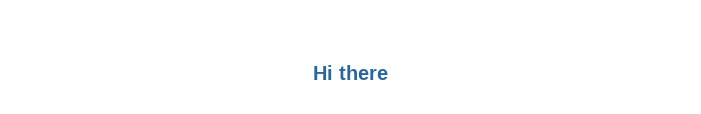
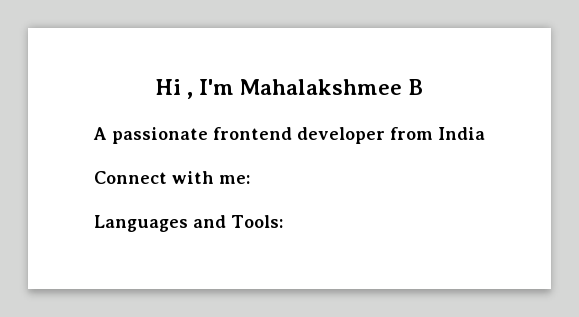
[339,65,388,80] there -> [186,79,424,99] [93,127,485,144] [94,171,250,184] [94,215,283,232] , I'm Mahalakshmee B // A passionate frontend developer from India // Connect with me: // Languages and Tools:

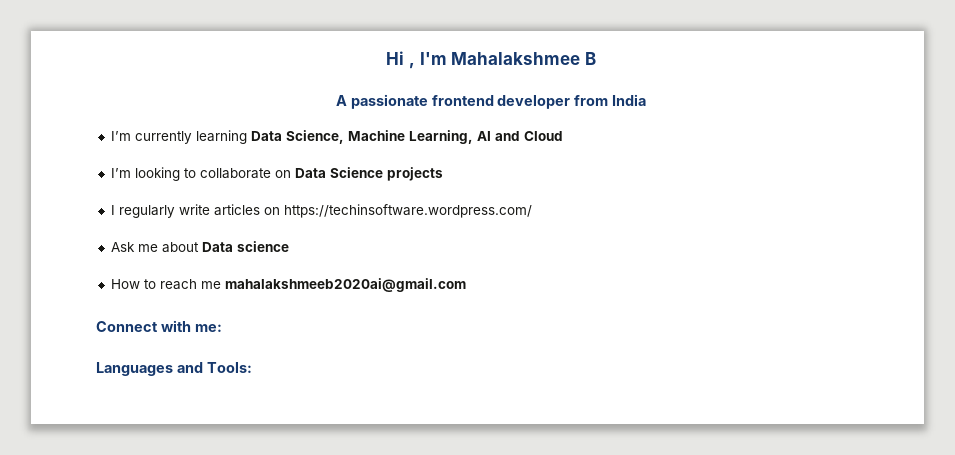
(485, 133) none -> [110,130,563,144] [110,167,443,181] [110,204,532,218] [110,241,289,253] [110,278,466,292] // I’m currently learning Data Science, Machine Learning, AI and Cloud // I’m looking to collaborate on Data Science projects // I regularly write articles on https://techinsoftware.wordpress.com/ // Ask me about Data science // How to reach me mahalakshmeeb2020ai@gmail.com

